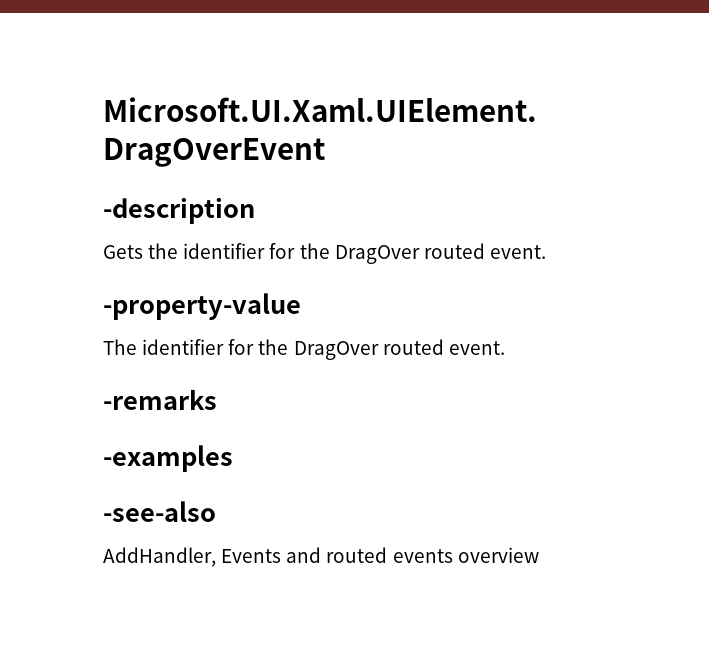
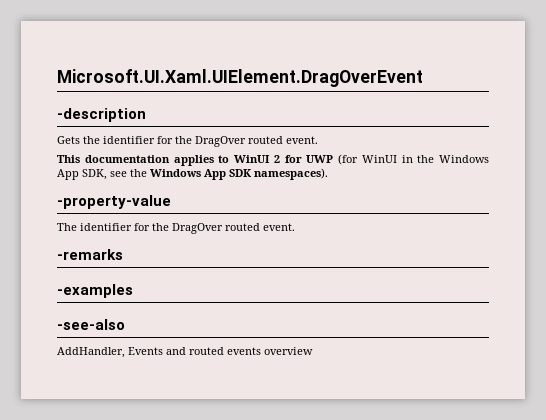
(546, 252) none -> [57,154,489,166] [57,168,328,180] // This documentation applies to WinUI 2 for UWP (for WinUI in the Windows App SDK, see the Windows App SDK namespaces).

